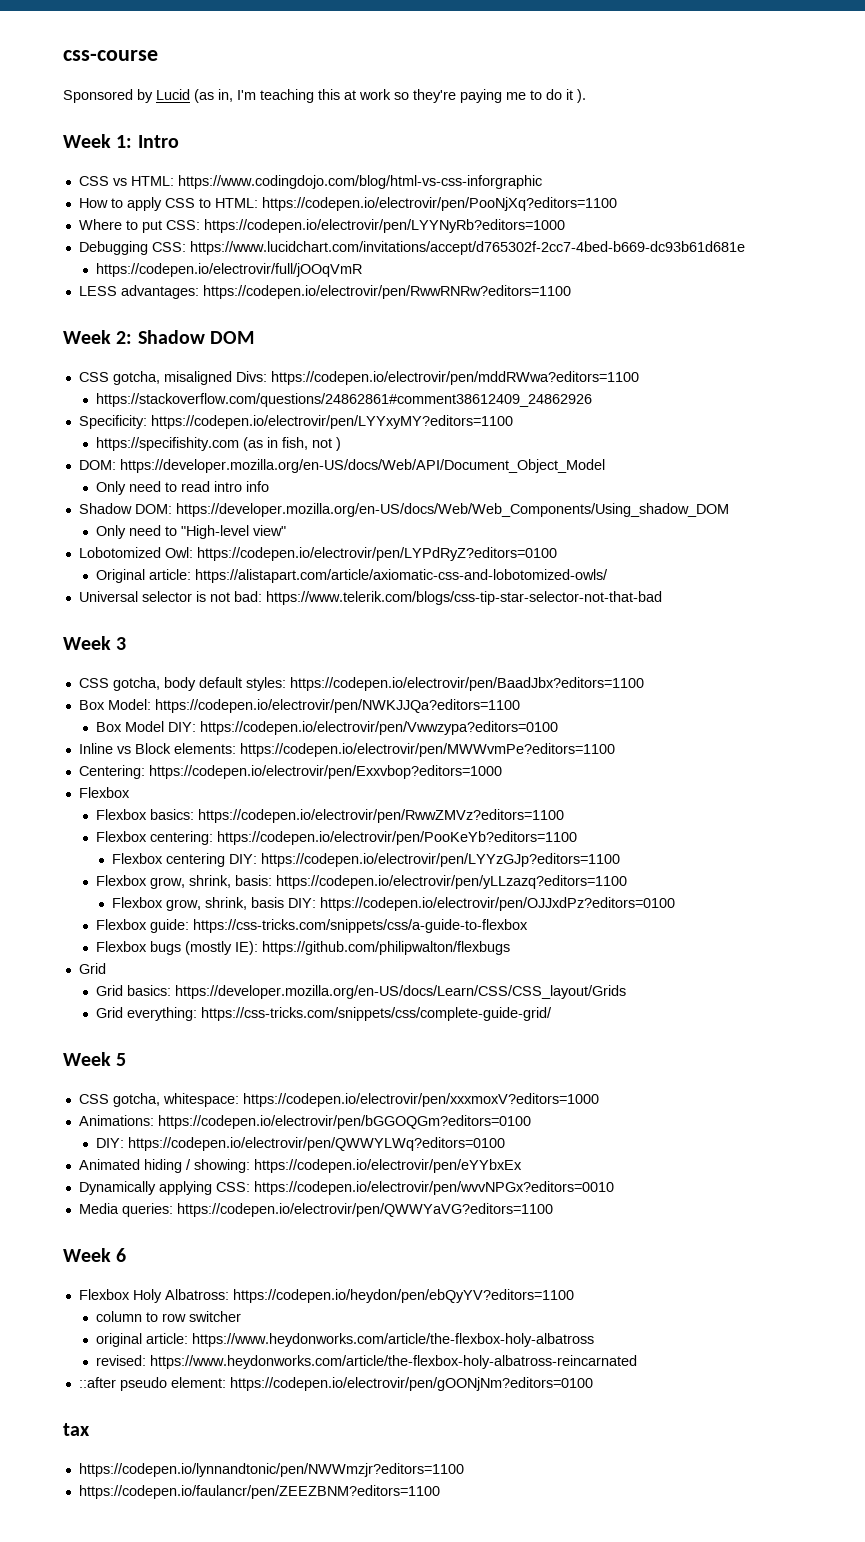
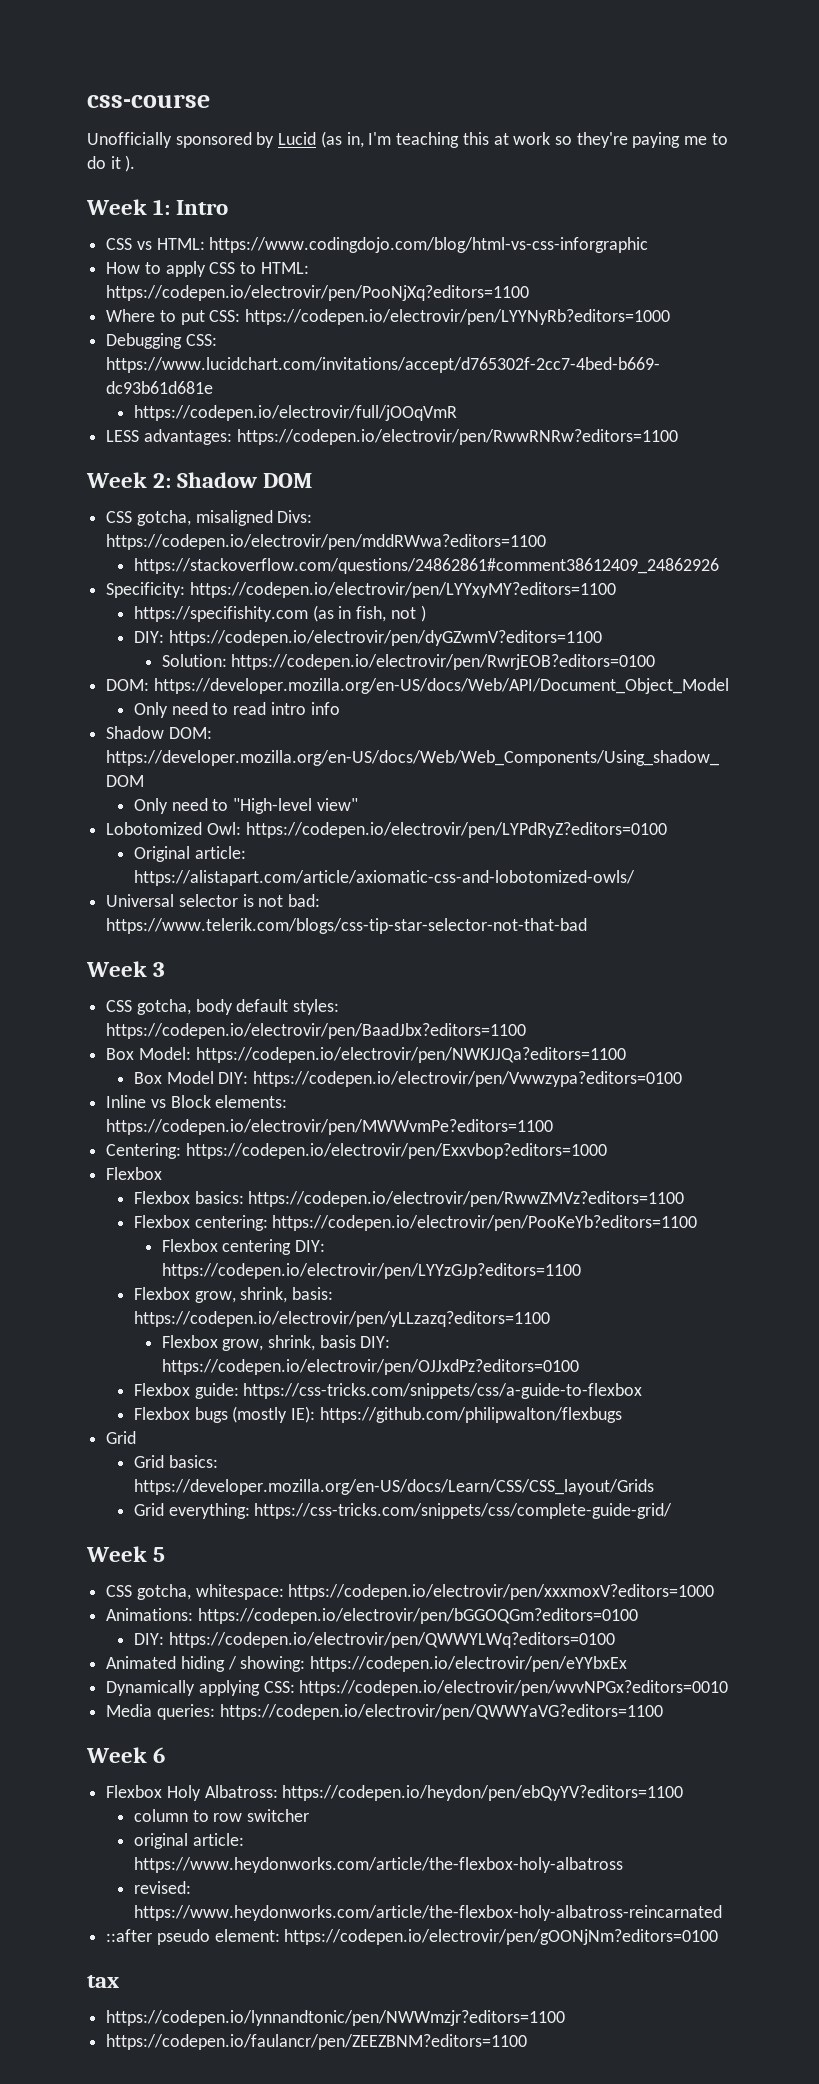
[63,89,133,103] Sponsored -> [87,132,252,148] Unofficially sponsored
(341, 444) none -> [133,630,602,646] [161,654,656,670] // DIY: https://codepen.io/electrovir/pen/dyGZwmV?editors=1100 // Solution: https://codepen.io/electrovir/pen/RwrjEOB?editors=0100

